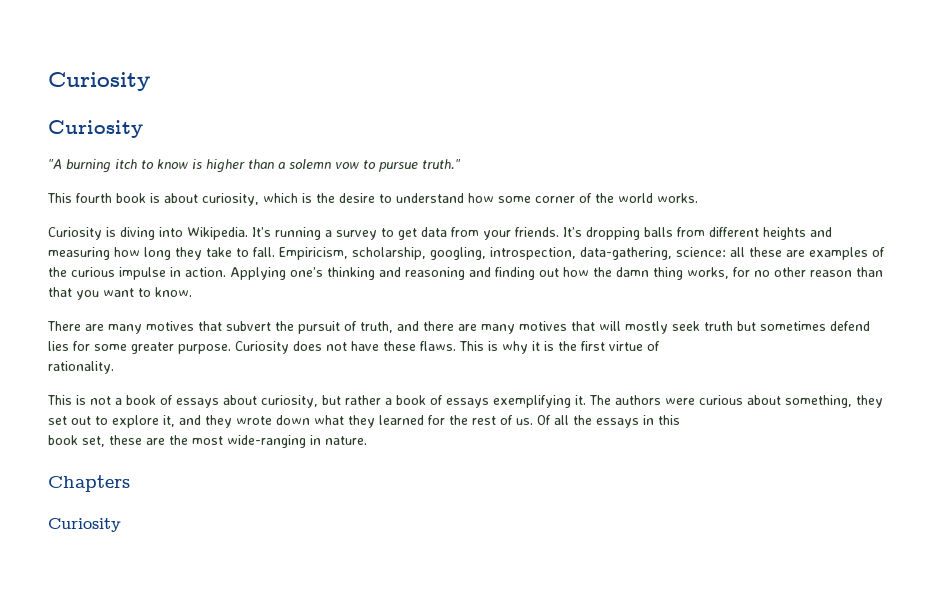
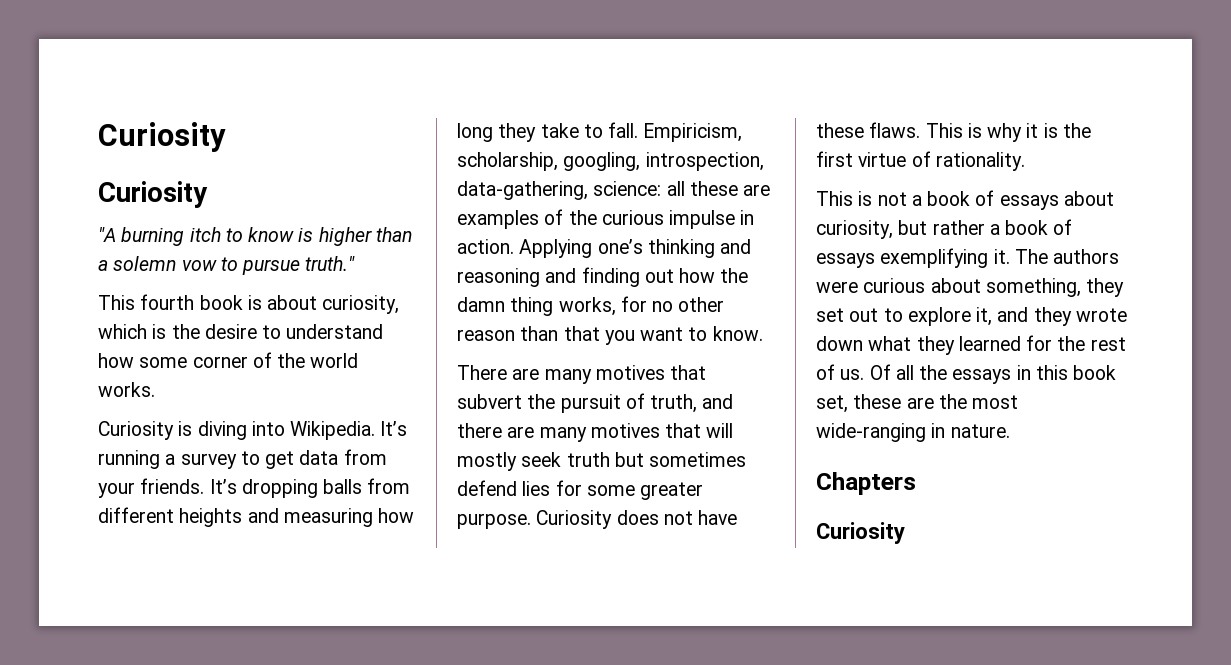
(660, 346) // -> (931, 159) none
(680, 420) // -> (1068, 372) none

